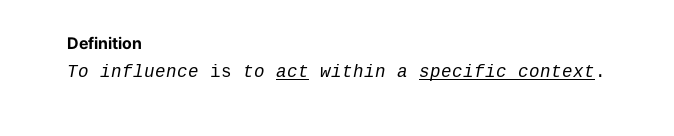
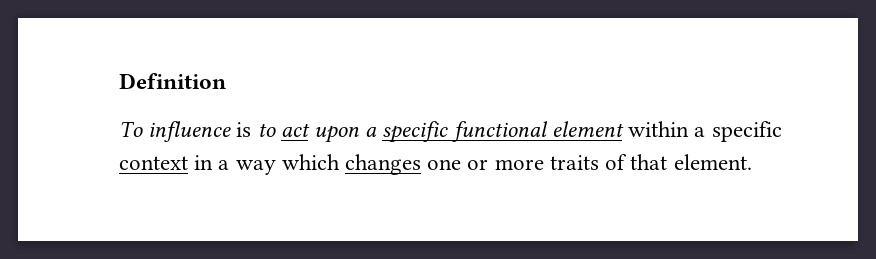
[320,64,606,81] within a specific context. -> [314,121,782,143] [119,154,752,175] upon a specific functional element within a specific context in a way which changes one or more traits of that element.

